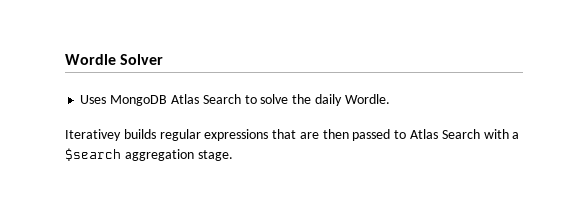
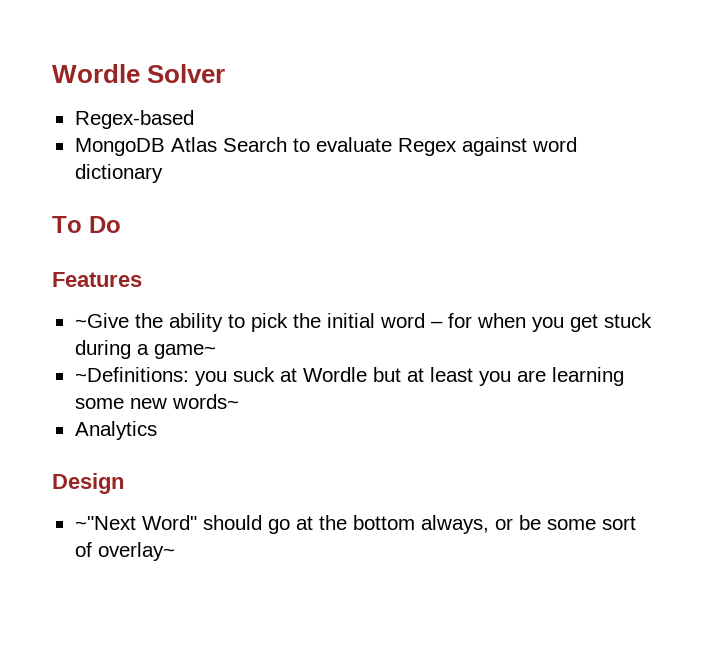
[80,95,107,104] Uses -> [74,110,194,129] Regex-based //
[260,94,390,106] [65,129,520,141] [65,148,233,161] solve the daily Wordle. // Iterativey builds regular expressions that are then passed to Atlas Search with a $search aggregation stage. -> [315,137,577,156] [74,164,163,183] [52,216,121,233] [52,272,142,287] [74,313,652,332] [74,340,216,359] [74,367,624,386] [74,394,239,409] [74,421,157,440] [52,473,124,494] [74,515,636,534] [74,542,175,561] evaluate Regex against word dictionary // To Do // Features // ~Give the ability to pick the initial word – for when you get stuck during a game~ // ~Definitions: you suck at Wordle but at least you are learning some new words~ // Analytics // Design // ~"Next Word" should go at the bottom always, or be some sort of overlay~

